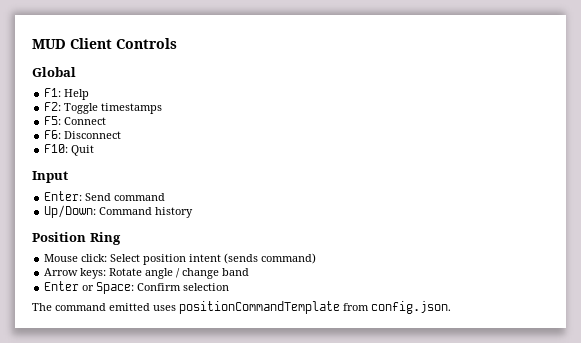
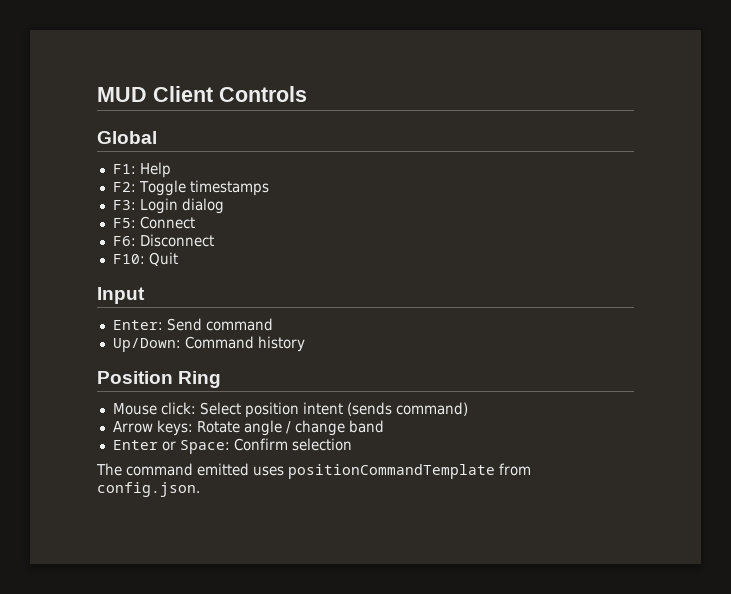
(163, 108) none -> [112,198,224,214] // F3: Login dialog

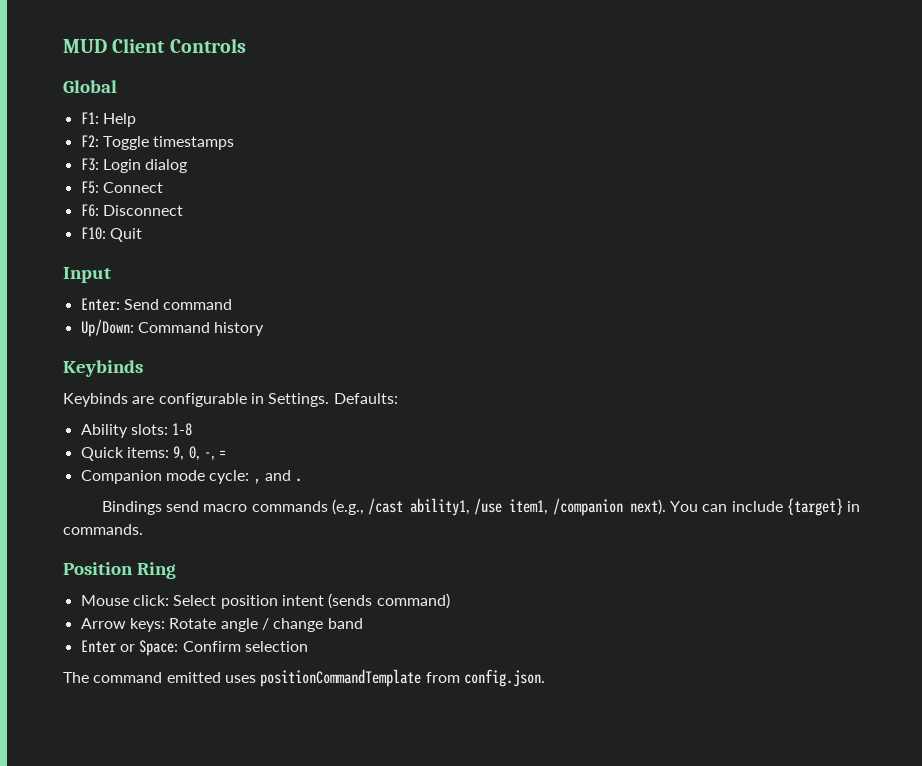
(305, 344) none -> [63,360,143,377] [63,393,398,407] [80,423,193,438] [80,446,227,461] [80,470,303,484] [101,498,861,516] [63,524,143,535] // Keybinds // Keybinds are configurable in Settings. Defaults: // Ability slots: 1-8 // Quick items: 9, 0, -, = // Companion mode cycle: , and . // Bindings send macro commands (e.g., /cast ability1, /use item1, /companion next). You can include {target} in commands.

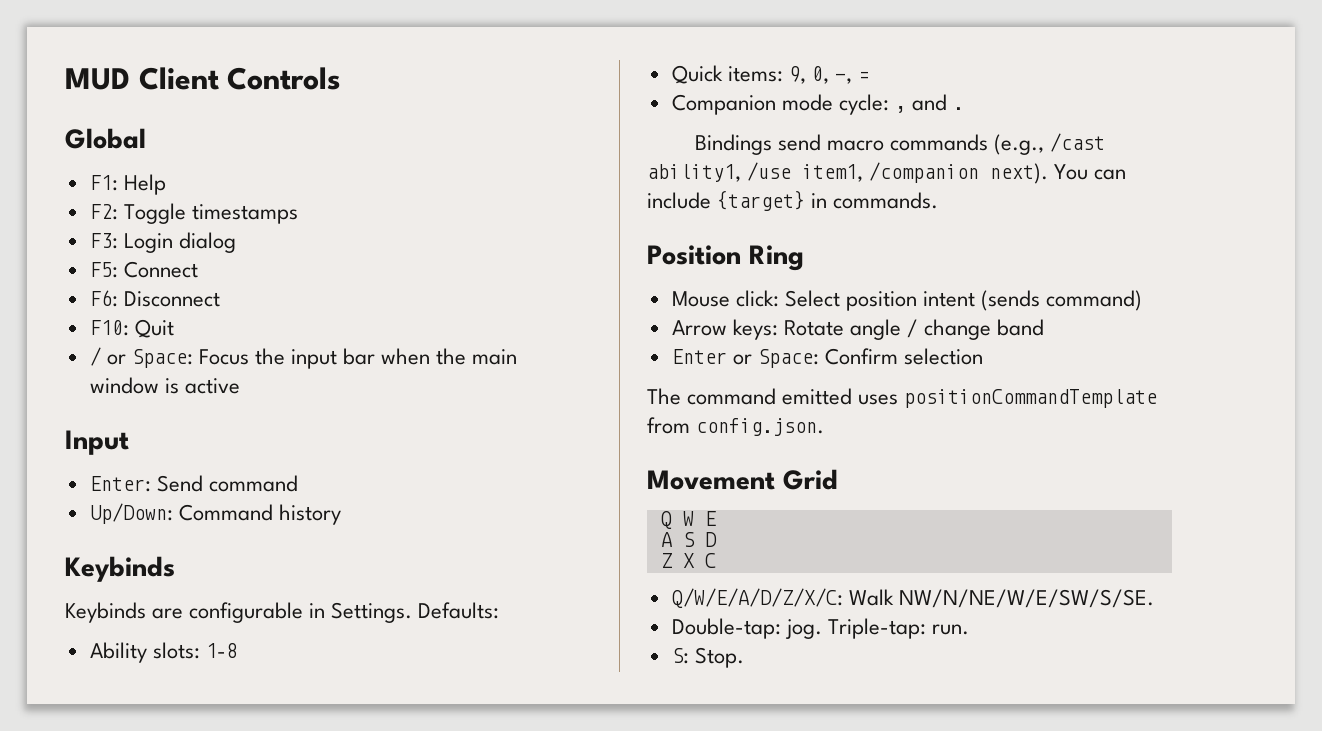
(142, 235) none -> [89,347,518,369] [89,377,240,394] // / or Space: Focus the input bar when the main window is active
(545, 678) none -> [647,469,838,490] [660,511,716,529] [660,532,717,547] [660,553,716,568] [671,588,1154,608] [671,618,969,639] [671,647,744,668] // Movement Grid // Q W E // A S D // Z X C // Q/W/E/A/D/Z/X/C: Walk NW/N/NE/W/E/SW/S/SE. // Double-tap: jog. Triple-tap: run. // S: Stop.

